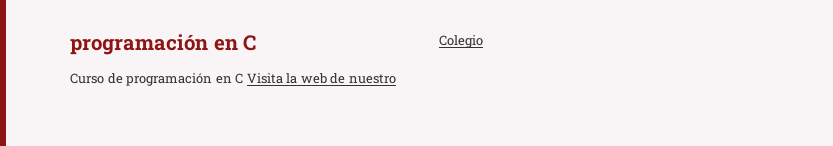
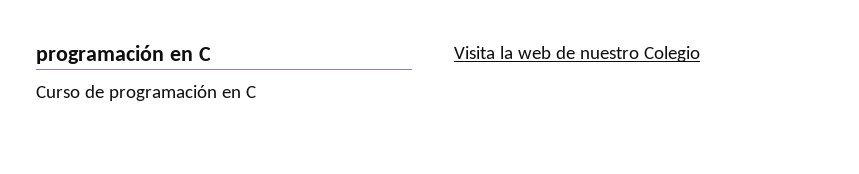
(244, 78) none -> (256, 92) //

